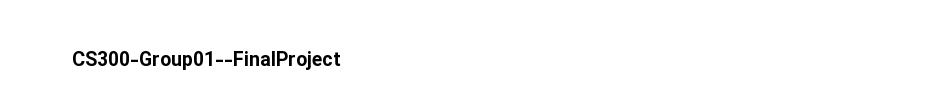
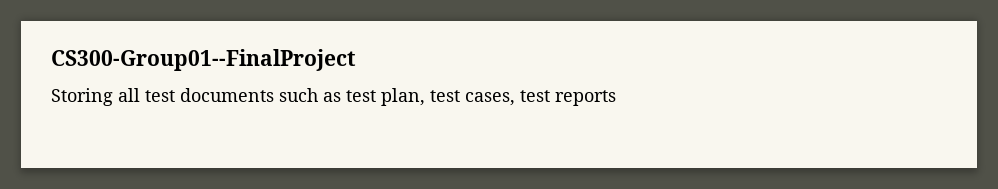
(341, 60) none -> [51,88,616,106] // Storing all test documents such as test plan, test cases, test reports

